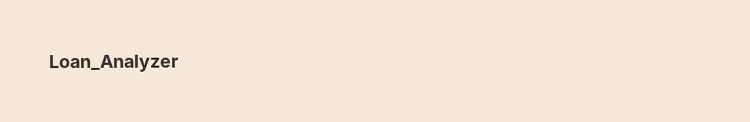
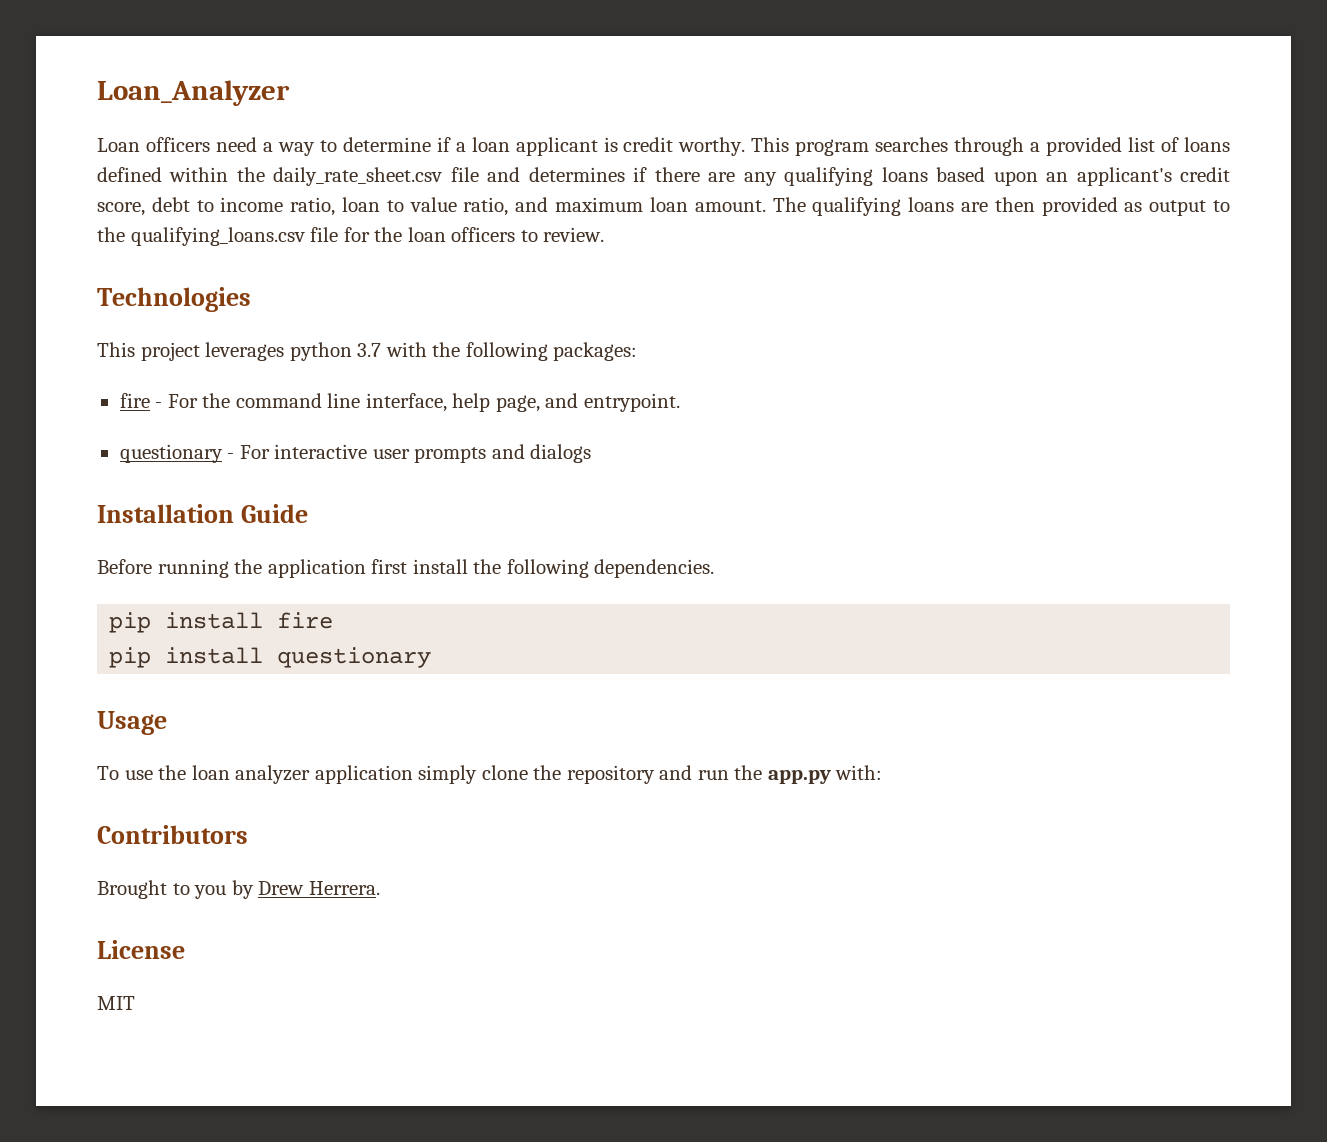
(179, 63) none -> [97,137,1231,156] [97,167,1231,186] [97,197,1231,216] [97,227,605,246] [97,287,251,312] [97,342,638,361] [119,393,680,412] [119,444,592,463] [97,504,308,523] [97,559,715,578] [109,612,334,633] [109,647,432,668] [97,711,167,735] [97,765,883,784] [97,825,248,844] [97,880,380,899] [97,940,185,959] [97,996,135,1010] // Loan officers need a way to determine if a loan applicant is credit worthy. This program searches through a provided list of loans defined within the daily_rate_sheet.csv file and determines if there are any qualifying loans based upon an applicant's credit score, debt to income ratio, loan to value ratio, and maximum loan amount. The qualifying loans are then provided as output to the qualifying_loans.csv file for the loan officers to review. // Technologies // This project leverages python 3.7 with the following packages: // fire - For the command line interface, help page, and entrypoint. // questionary - For interactive user prompts and dialogs // Installation Guide // Before running the application first install the following dependencies. // pip install fire // pip install questionary // Usage // To use the loan analyzer application simply clone the repository and run the app.py with: // Contributors // Brought to you by Drew Herrera. // License // MIT

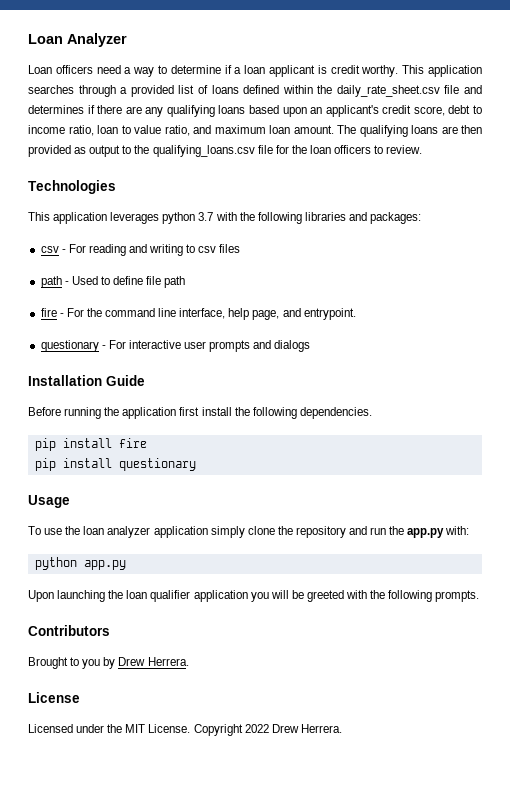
[97,80,290,106] Loan_Analyzer -> [28,33,127,47] Loan Analyzer
[795,139,870,156] program -> [428,65,483,77] application
[140,342,200,361] project -> [53,212,108,224] application
(548, 351) none -> [304,212,367,221] libraries and
(638, 351) none -> [40,244,241,256] [40,276,186,288] // csv - For reading and writing to csv files // path - Used to define file path
(883, 772) none -> [34,557,126,570] [28,590,480,602] // python app.py // Upon launching the loan qualifier application you will be greeted with the following prompts.
[97,996,135,1010] MIT -> [28,724,342,736] Licensed under the MIT License. Copyright 2022 Drew Herrera.

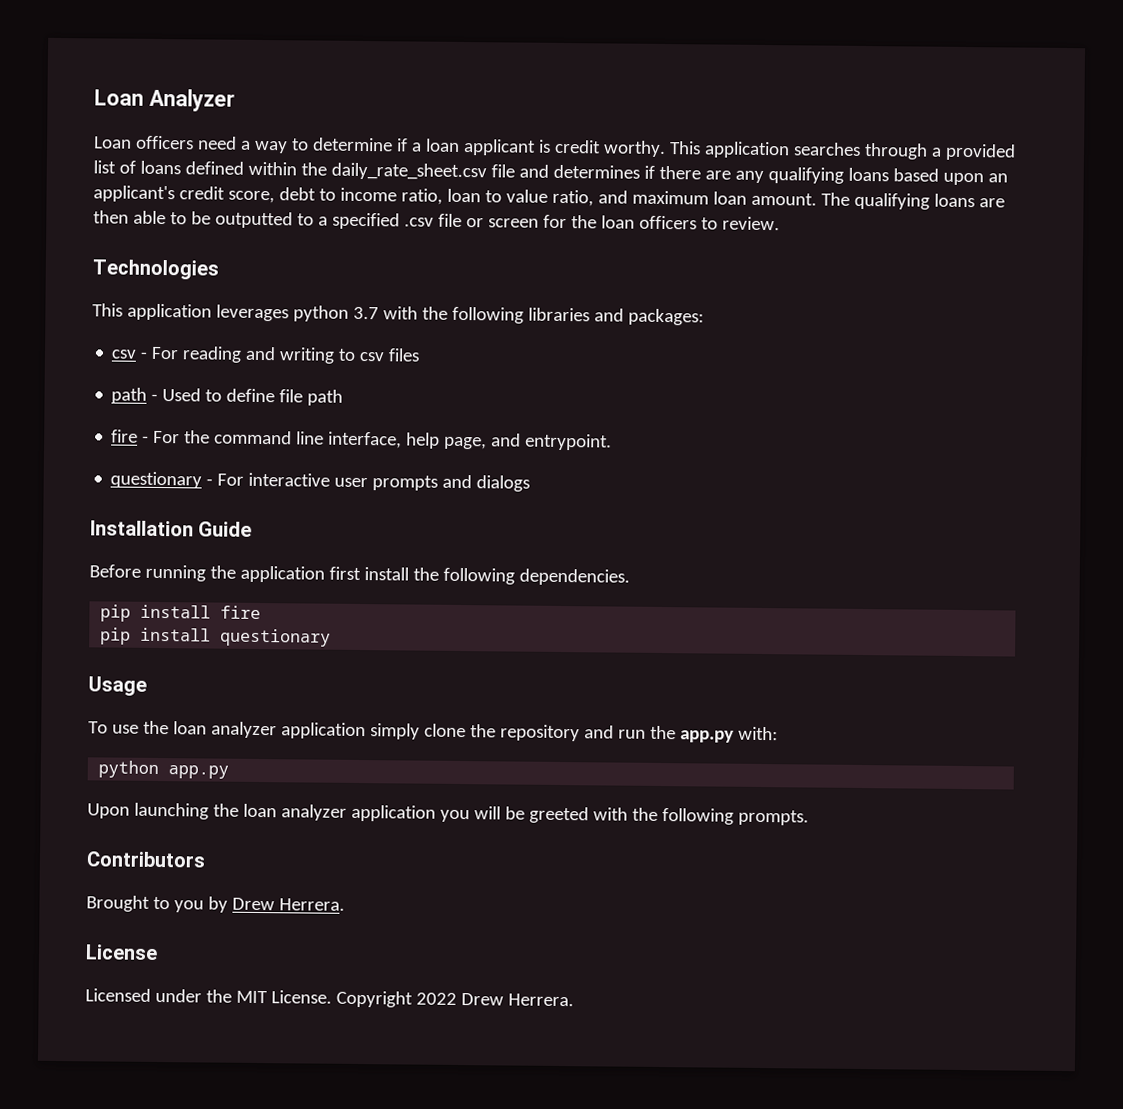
[28,145,273,157] provided as output to the qualifying_loans.csv file -> [132,210,539,230] able to be outputted to a specified .csv file or screen
[150,590,191,602] qualifier -> [280,804,347,821] analyzer

